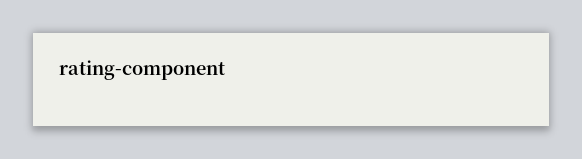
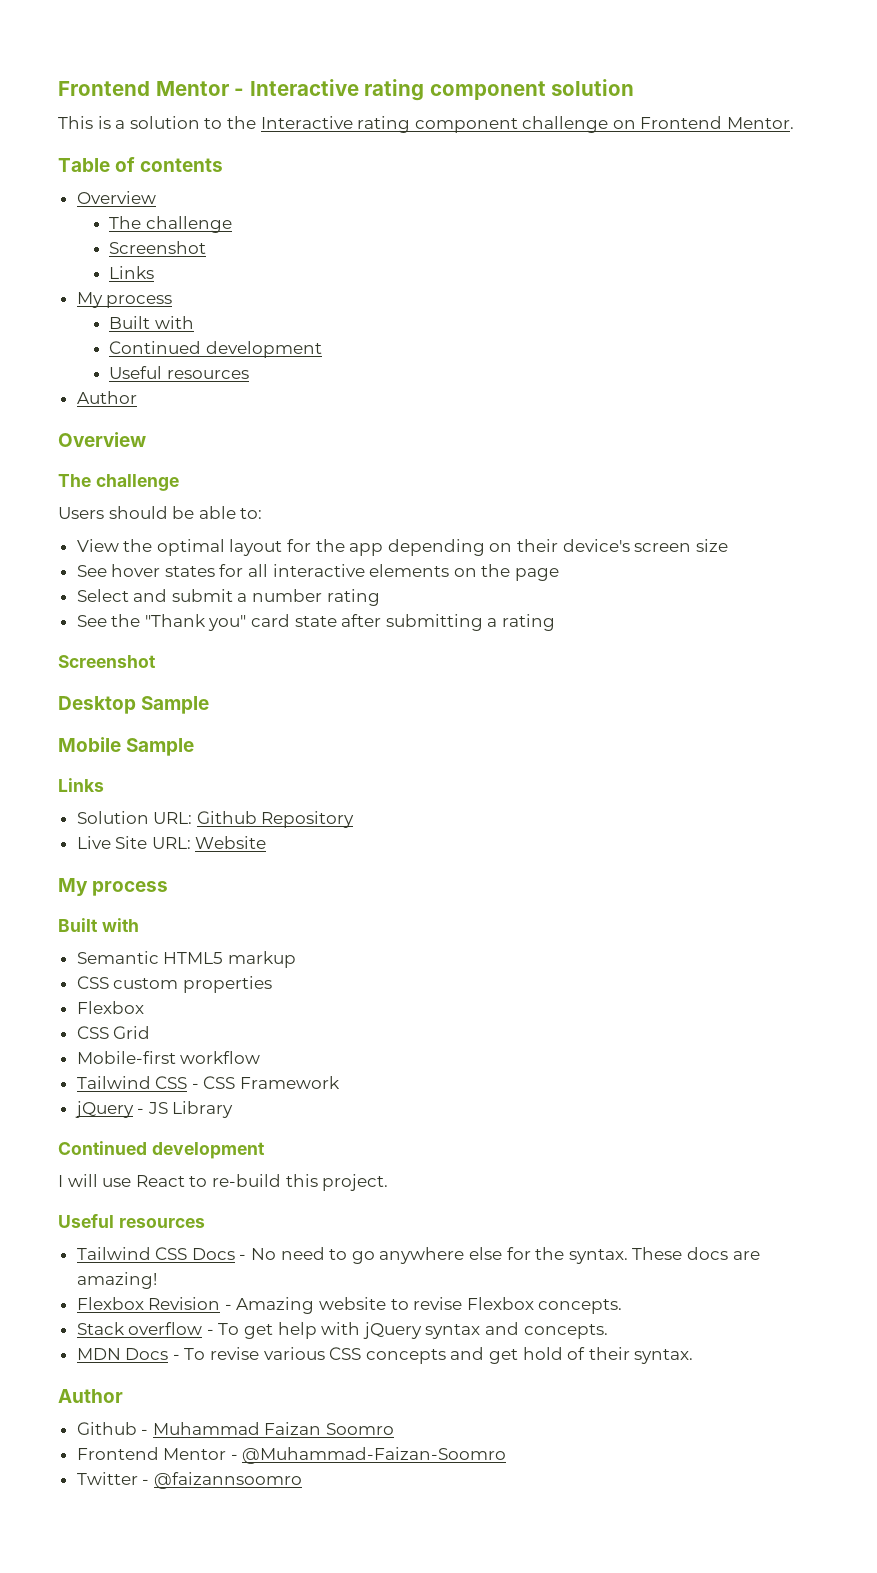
[59,60,225,80] rating-component -> [58,79,635,101] [58,116,795,133] [58,157,224,172] [76,191,156,204] [109,216,232,233] [109,241,207,254] [109,266,155,279] [76,292,173,308] [109,316,194,329] [109,341,322,358] [109,366,249,379] [76,391,137,404] [58,432,146,447] [58,474,179,491] [58,506,263,519] [76,539,728,556] [76,564,560,581] [76,589,380,606] [76,614,556,631] [58,655,156,668] [58,696,210,714] [58,737,195,756] [58,778,104,792] [76,811,355,828] [76,836,267,849] [58,878,169,896] [58,918,139,932] [76,951,296,968] [76,976,272,993] [76,1001,144,1014] [76,1026,151,1039] [76,1051,261,1064] [76,1076,341,1089] [74,1101,234,1118] [58,1141,265,1159] [58,1174,389,1191] [58,1214,205,1228] [76,1247,760,1264] [76,1272,157,1289] [76,1297,623,1314] [76,1322,608,1339] [76,1347,694,1364] [58,1389,123,1403] [76,1422,395,1435] [76,1447,507,1464] [76,1472,302,1489] Frontend Mentor - Interactive rating component solution // This is a solution to the Interactive rating component challenge on Frontend Mentor. // Table of contents // Overview // The challenge // Screenshot // Links // My process // Built with // Continued development // Useful resources // Author // Overview // The challenge // Users should be able to: // View the optimal layout for the app depending on their device's screen size // See hover states for all interactive elements on the page // Select and submit a number rating // See the "Thank you" card state after submitting a rating // Screenshot // Desktop Sample // Mobile Sample // Links // Solution URL: Github Repository // Live Site URL: Website // My process // Built with // Semantic HTML5 markup // CSS custom properties // Flexbox // CSS Grid // Mobile-first workflow // Tailwind CSS - CSS Framework // jQuery - JS Library // Continued development // I will use React to re-build this project. // Useful resources // Tailwind CSS Docs - No need to go anywhere else for the syntax. These docs are amazing! // Flexbox Revision - Amazing website to revise Flexbox concepts. // Stack overflow - To get help with jQuery syntax and concepts. // MDN Docs - To revise various CSS concepts and get hold of their syntax. // Author // Github - Muhammad Faizan Soomro // Frontend Mentor - @Muhammad-Faizan-Soomro // Twitter - @faizannsoomro

